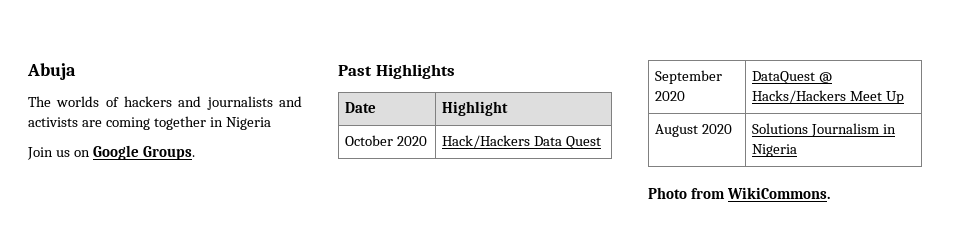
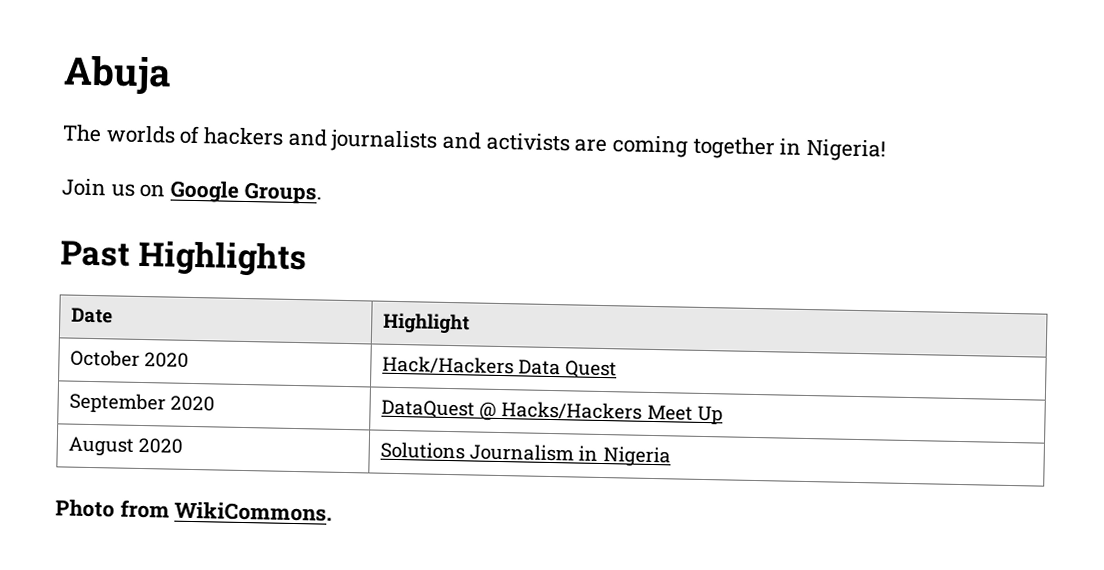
[225,117,271,130] Nigeria -> [806,138,887,162] Nigeria!

